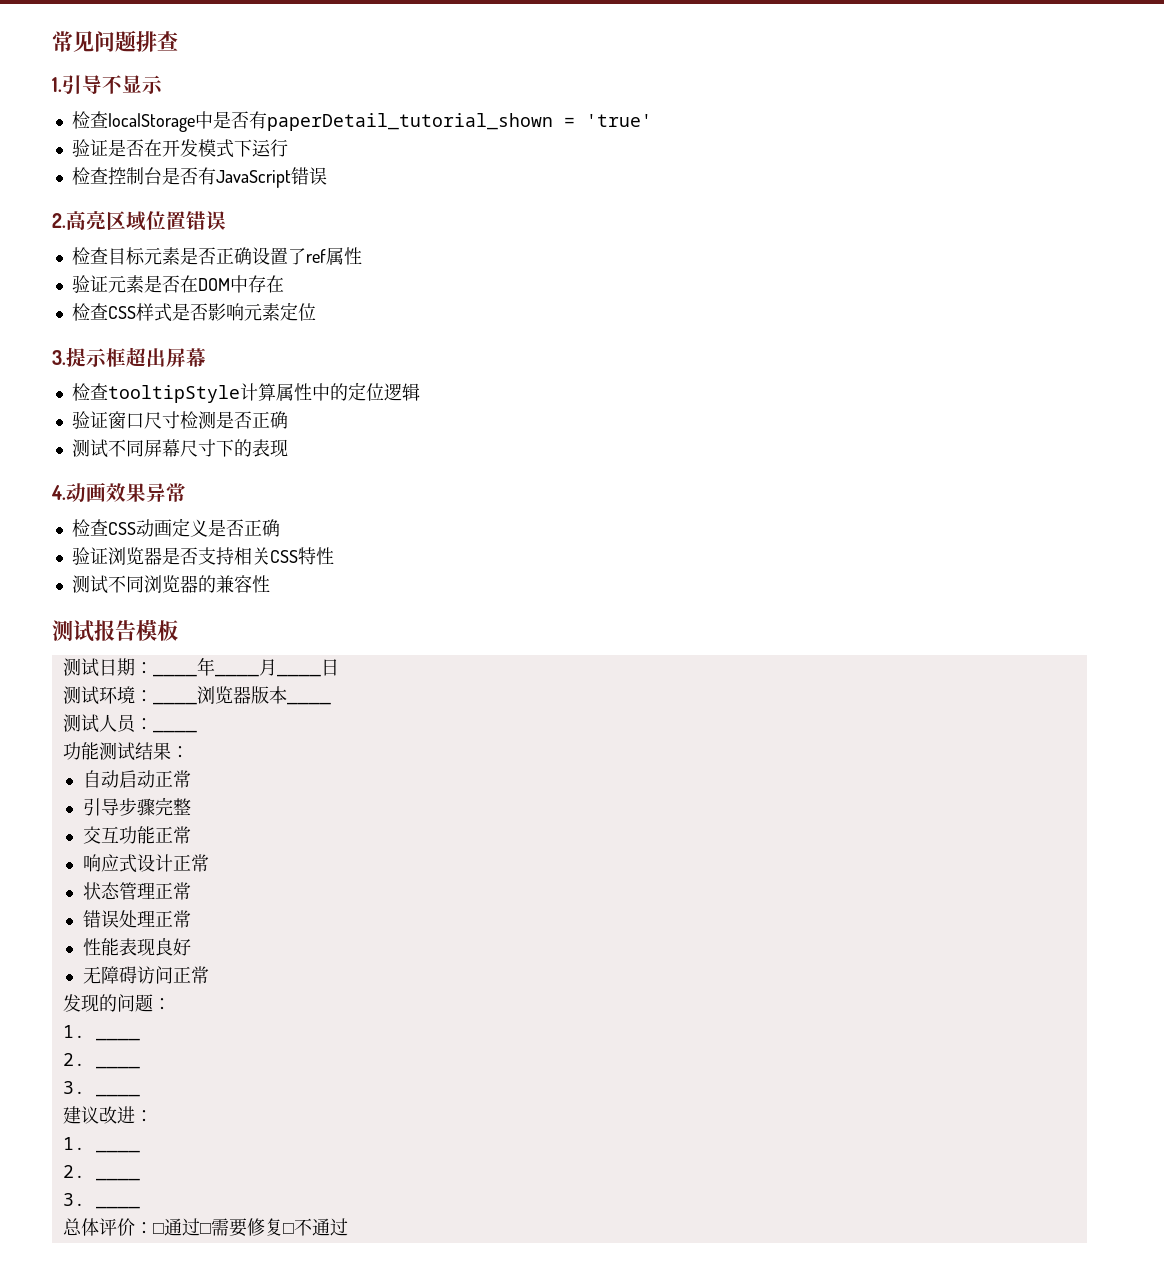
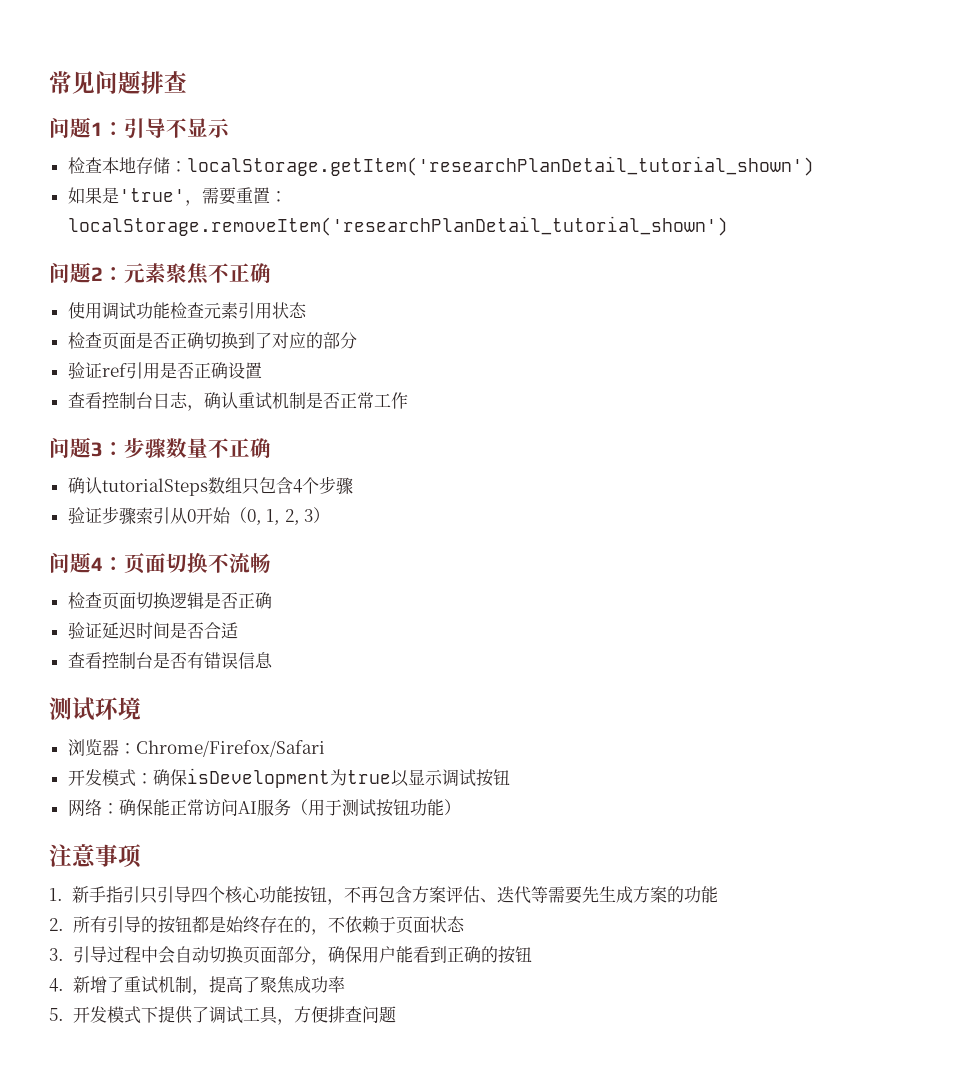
[52,77,62,92] 1. -> [49,117,124,138] 问题1：
[107,111,652,132] [71,139,288,158] [71,167,327,188] [52,211,226,231] [71,247,362,265] [71,275,284,293] [71,302,316,322] [52,347,206,367] [71,382,420,403] [71,411,288,429] [71,439,288,458] [51,483,186,502] [71,518,280,537] [71,547,334,565] [71,575,270,594] [52,620,178,642] [62,658,153,677] [152,657,339,677] [62,686,153,705] [152,686,331,705] [62,714,153,733] [152,730,197,733] [62,742,189,761] [82,770,191,788] [82,797,191,816] [82,826,191,844] [82,854,209,873] [82,882,191,900] [82,910,191,928] [82,938,191,956] [82,966,209,984] [62,994,171,1012] [62,1025,85,1038] [95,1038,140,1041] [62,1053,85,1066] [95,1066,140,1069] [62,1081,85,1094] [95,1094,140,1097] [62,1106,153,1124] [62,1137,85,1150] [95,1150,140,1153] [62,1165,85,1178] [95,1178,140,1181] [62,1193,85,1206] [95,1206,140,1209] [62,1218,348,1237] localStorage中是否有paperDetail_tutorial_shown = 'true' // 验证是否在开发模式下运行 // 检查控制台是否有JavaScript错误 // 2.高亮区域位置错误 // 检查目标元素是否正确设置了ref属性 // 验证元素是否在DOM中存在 // 检查CSS样式是否影响元素定位 // 3.提示框超出屏幕 // 检查tooltipStyle计算属性中的定位逻辑 // 验证窗口尺寸检测是否正确 // 测试不同屏幕尺寸下的表现 // 4.动画效果异常 // 检查CSS动画定义是否正确 // 验证浏览器是否支持相关CSS特性 // 测试不同浏览器的兼容性 // 测试报告模板 // 测试日期：____年____月____日 // 测试环境：____浏览器版本____ // 测试人员：____ // 功能测试结果： // 自动启动正常 // 引导步骤完整 // 交互功能正常 // 响应式设计正常 // 状态管理正常 // 错误处理正常 // 性能表现良好 // 无障碍访问正常 // 发现的问题： // 1. ____ // 2. ____ // 3. ____ // 建议改进： // 1. ____ // 2. ____ // 3. ____ // 总体评价：□通过□需要修复□不通过 -> [101,156,814,176] [67,187,287,206] [67,216,728,236] [49,262,271,285] [67,302,307,320] [67,332,357,350] [67,362,262,379] [67,392,408,411] [49,437,271,458] [67,476,353,496] [67,506,331,525] [49,552,271,574] [67,592,272,610] [67,622,238,639] [67,652,273,669] [49,697,141,721] [67,739,325,757] [67,768,510,788] [67,799,461,817] [49,844,142,868] [49,886,718,905] [49,916,465,935] [49,946,532,965] [49,976,345,995] [49,1006,396,1025] 本地存储：localStorage.getItem('researchPlanDetail_tutorial_shown') // 如果是'true'，需要重置：localStorage.removeItem('researchPlanDetail_tutorial_shown') // 问题2：元素聚焦不正确 // 使用调试功能检查元素引用状态 // 检查页面是否正确切换到了对应的部分 // 验证ref引用是否正确设置 // 查看控制台日志，确认重试机制是否正常工作 // 问题3：步骤数量不正确 // 确认tutorialSteps数组只包含4个步骤 // 验证步骤索引从0开始（0, 1, 2, 3） // 问题4：页面切换不流畅 // 检查页面切换逻辑是否正确 // 验证延迟时间是否合适 // 查看控制台是否有错误信息 // 测试环境 // 浏览器：Chrome/Firefox/Safari // 开发模式：确保isDevelopment为true以显示调试按钮 // 网络：确保能正常访问AI服务（用于测试按钮功能） // 注意事项 // 1.新手指引只引导四个核心功能按钮，不再包含方案评估、迭代等需要先生成方案的功能 // 2.所有引导的按钮都是始终存在的，不依赖于页面状态 // 3.引导过程中会自动切换页面部分，确保用户能看到正确的按钮 // 4.新增了重试机制，提高了聚焦成功率 // 5.开发模式下提供了调试工具，方便排查问题

